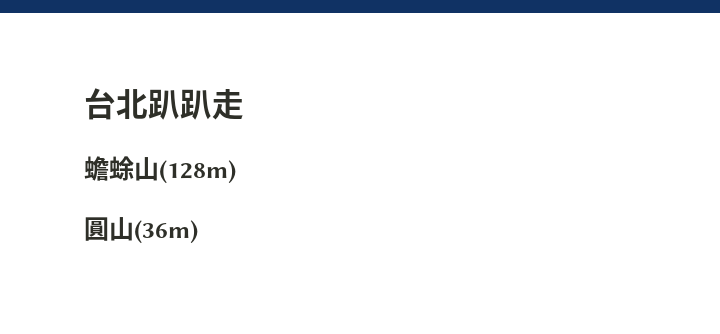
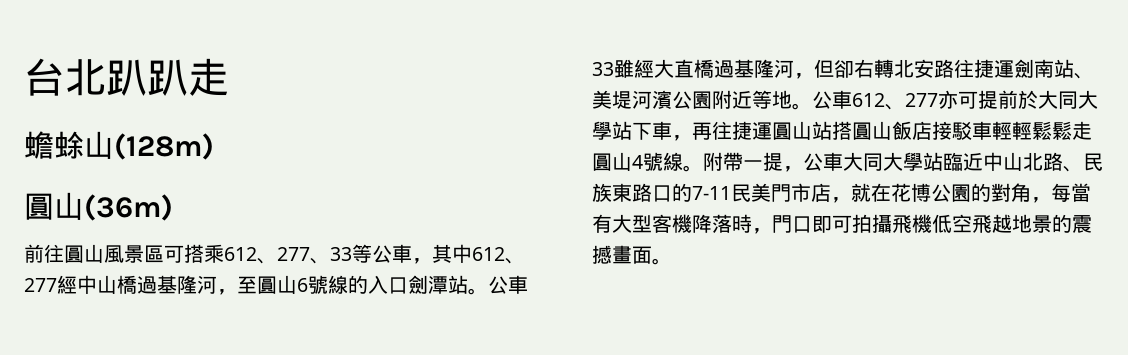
(198, 232) none -> [24,244,525,264] [24,275,528,295] [592,59,1094,79] [592,90,1098,110] [592,121,1092,141] [592,152,1103,172] [592,183,1091,203] [592,214,1092,234] [592,245,672,265] // 前往圓山風景區可搭乘612、277、33等公車，其中612、277經中山橋過基隆河，至圓山6號線的入口劍潭站。公車33雖經大直橋過基隆河，但卻右轉北安路往捷運劍南站、美堤河濱公園附近等地。公車612、277亦可提前於大同大學站下車，再往捷運圓山站搭圓山飯店接駁車輕輕鬆鬆走圓山4號線。附帶一提，公車大同大學站臨近中山北路、民族東路口的7-11民美門市店，就在花博公園的對角，每當有大型客機降落時，門口即可拍攝飛機低空飛越地景的震撼畫面。

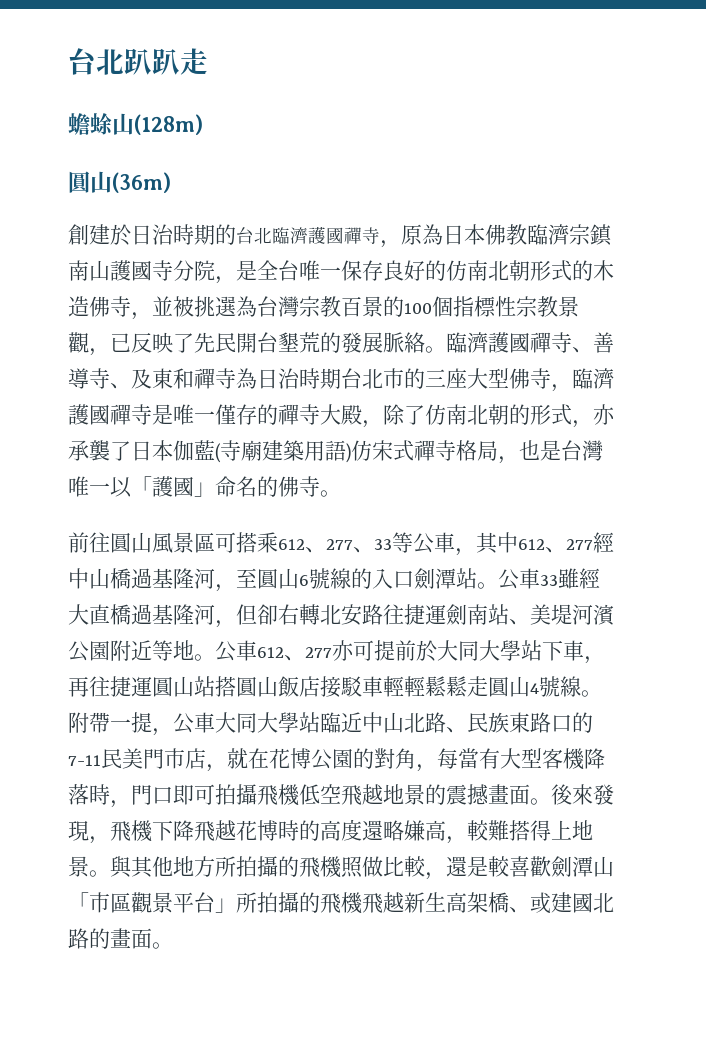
(173, 207) none -> [68,224,612,248] [68,260,614,284] [68,296,579,320] [68,332,614,356] [68,368,614,392] [68,404,615,428] [68,440,604,464] [68,476,341,498] // 創建於日治時期的台北臨濟護國禪寺，原為日本佛教臨濟宗鎮南山護國寺分院，是全台唯一保存良好的仿南北朝形式的木造佛寺，並被挑選為台灣宗教百景的100個指標性宗教景觀，已反映了先民開台墾荒的發展脈絡。臨濟護國禪寺、善導寺、及東和禪寺為日治時期台北市的三座大型佛寺，臨濟護國禪寺是唯一僅存的禪寺大殿，除了仿南北朝的形式，亦承襲了日本伽藍(寺廟建築用語)仿宋式禪寺格局，也是台灣唯一以「護國」命名的佛寺。
(672, 261) none -> [551,784,614,805] [68,819,593,844] [68,856,614,880] [68,892,614,914] [68,928,173,949] 後來發現，飛機下降飛越花博時的高度還略嫌高，較難搭得上地景。與其他地方所拍攝的飛機照做比較，還是較喜歡劍潭山「市區觀景平台」所拍攝的飛機飛越新生高架橋、或建國北路的畫面。

